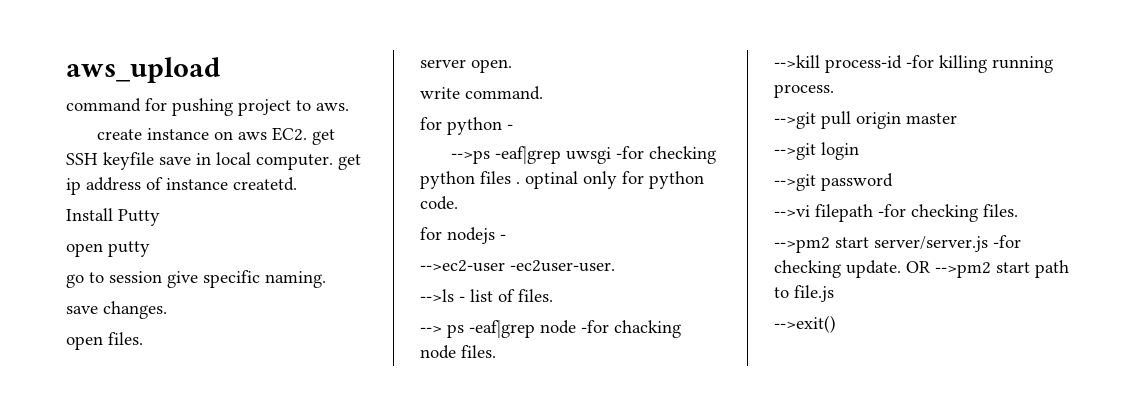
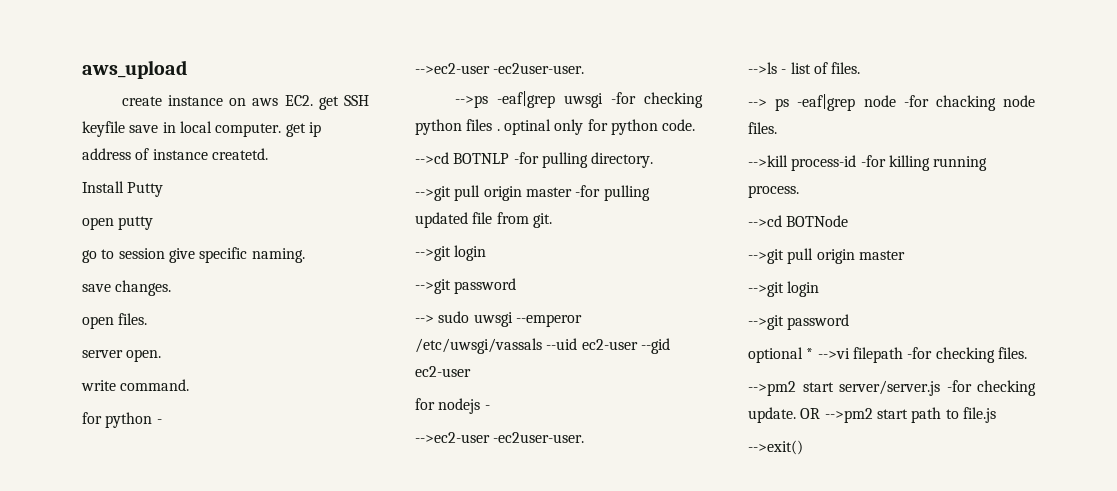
[66,98,349,116] // command for pushing project to aws. -> (187, 69) none
(513, 127) none -> [415,63,585,74] // -->ec2-user -ec2user-user.
(458, 203) none -> [415,152,654,168] [415,185,650,201] [415,212,552,228] [415,245,487,261] [415,278,517,294] [415,311,582,327] [415,338,670,354] [415,366,471,377] // -->cd BOTNLP -for pulling directory. // -->git pull origin master -for pulling updated file from git. // -->git login // -->git password // --> sudo uwsgi --emperor /etc/uwsgi/vassals --uid ec2-user --gid ec2-user
(834, 91) none -> [748,215,849,227] // -->cd BOTNode
(893, 182) none -> [748,347,814,363] optional *

